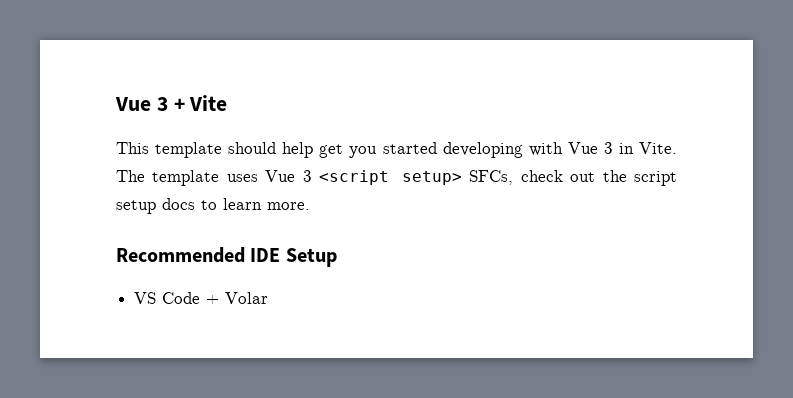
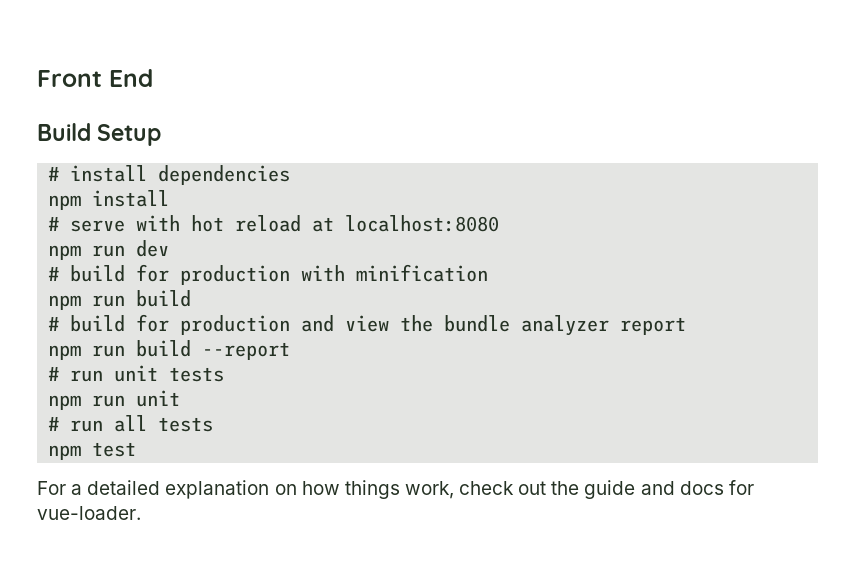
[115,95,228,111] [116,142,677,158] [116,170,677,186] [116,198,310,214] [116,247,337,267] [134,292,269,304] Vue 3 + Vite // This template should help get you started developing with Vue 3 in Vite. The template uses Vue 3 <script setup> SFCs, check out the script setup docs to learn more. // Recommended IDE Setup // VS Code + Volar -> [37,69,153,87] [37,123,162,146] [48,165,291,185] [48,190,170,210] [48,215,500,232] [48,240,170,260] [48,264,489,285] [48,290,192,310] [48,314,687,336] [48,340,291,360] [48,365,225,382] [48,390,181,410] [48,415,214,432] [48,442,137,460] [37,480,754,499] [37,506,141,520] Front End // Build Setup // # install dependencies // npm install // # serve with hot reload at localhost:8080 // npm run dev // # build for production with minification // npm run build // # build for production and view the bundle analyzer report // npm run build --report // # run unit tests // npm run unit // # run all tests // npm test // For a detailed explanation on how things work, check out the guide and docs for vue-loader.

